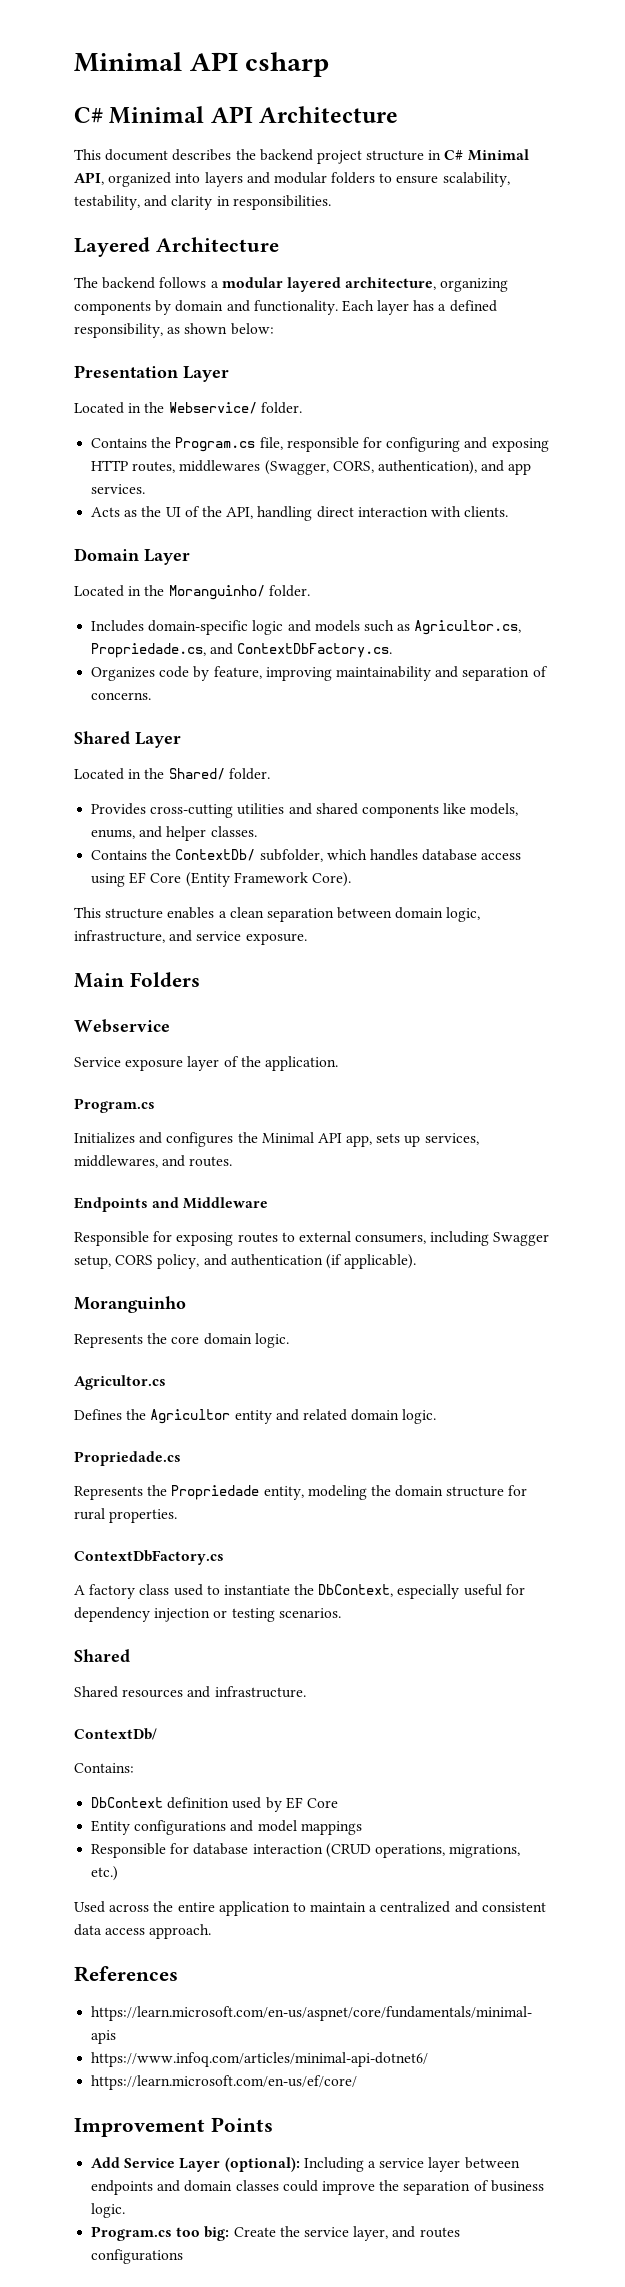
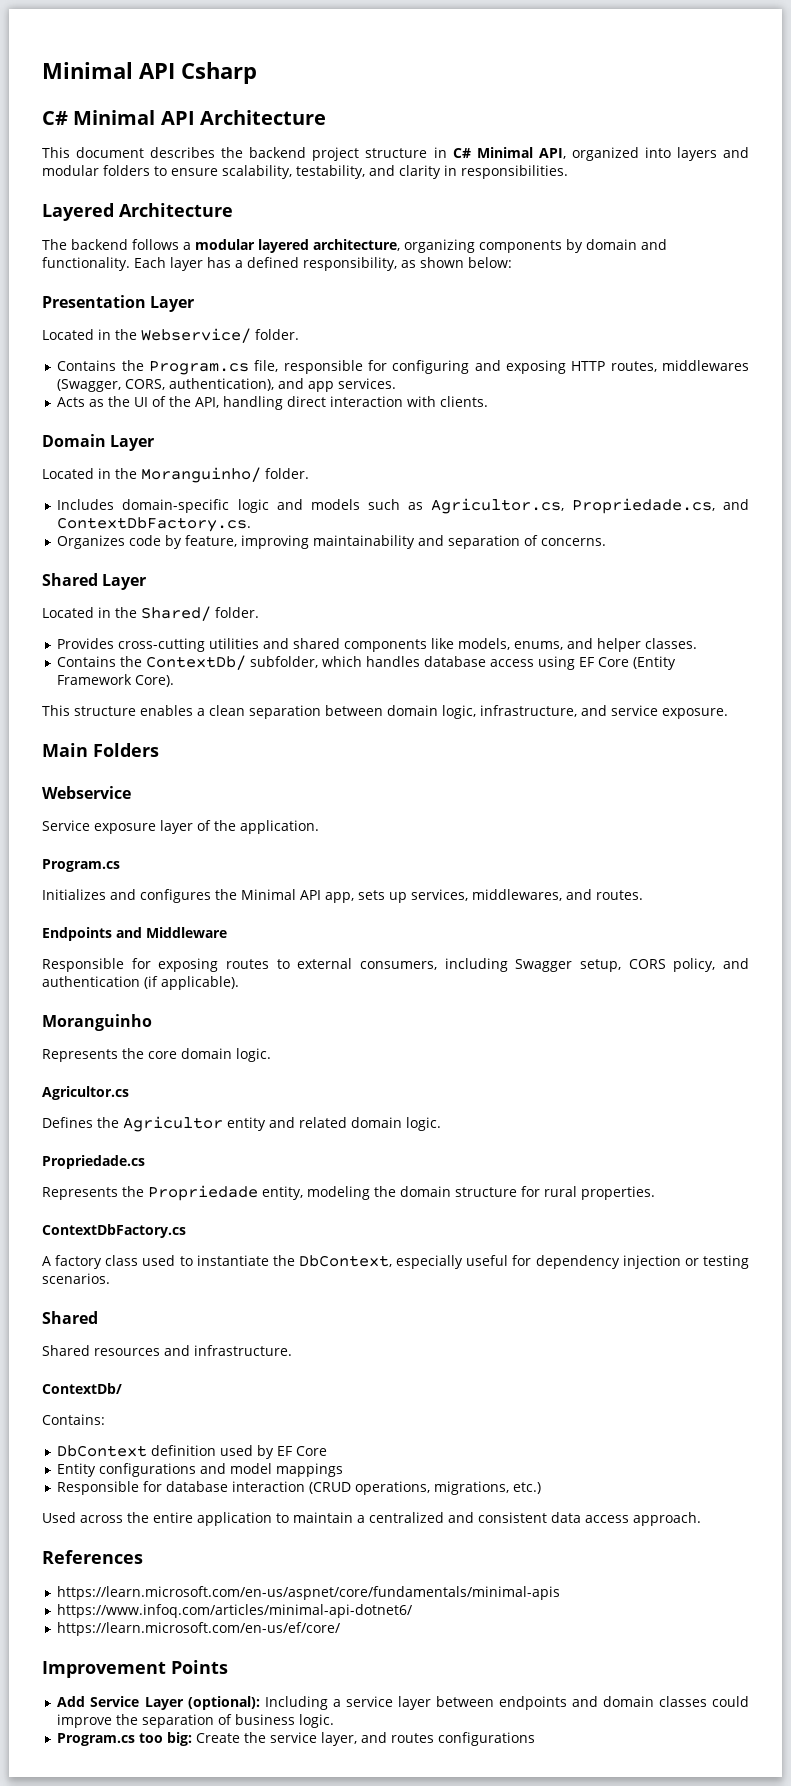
[74,52,330,77] Minimal API csharp -> [42,62,257,84] Minimal API Csharp

